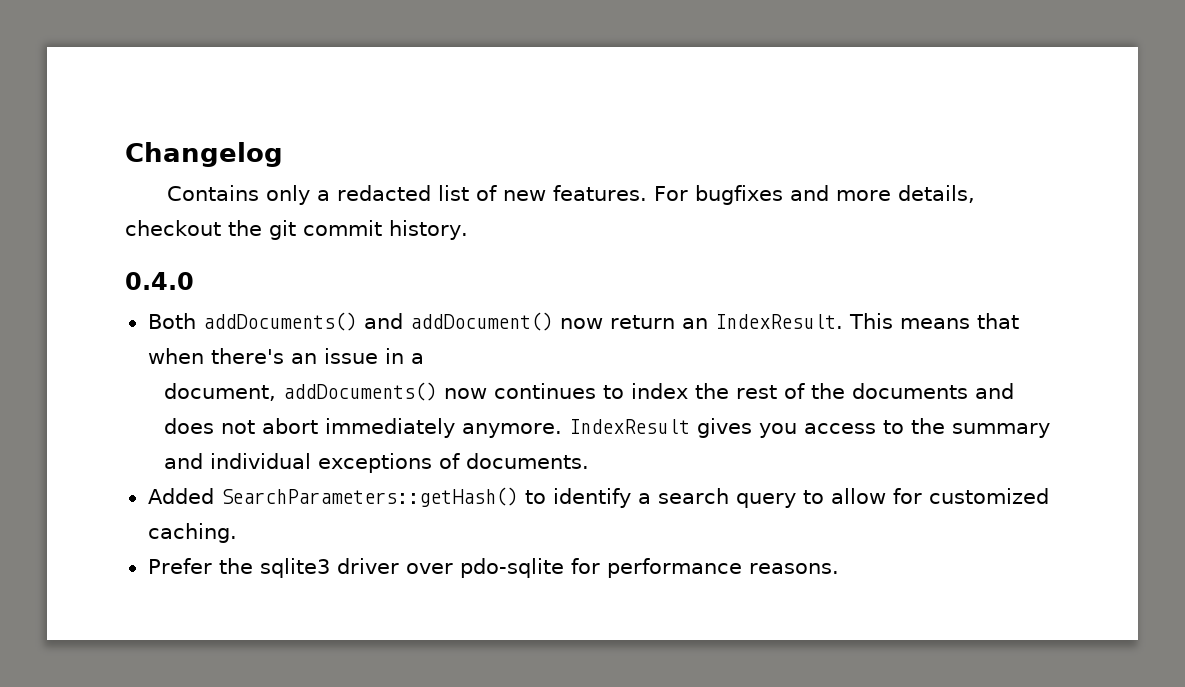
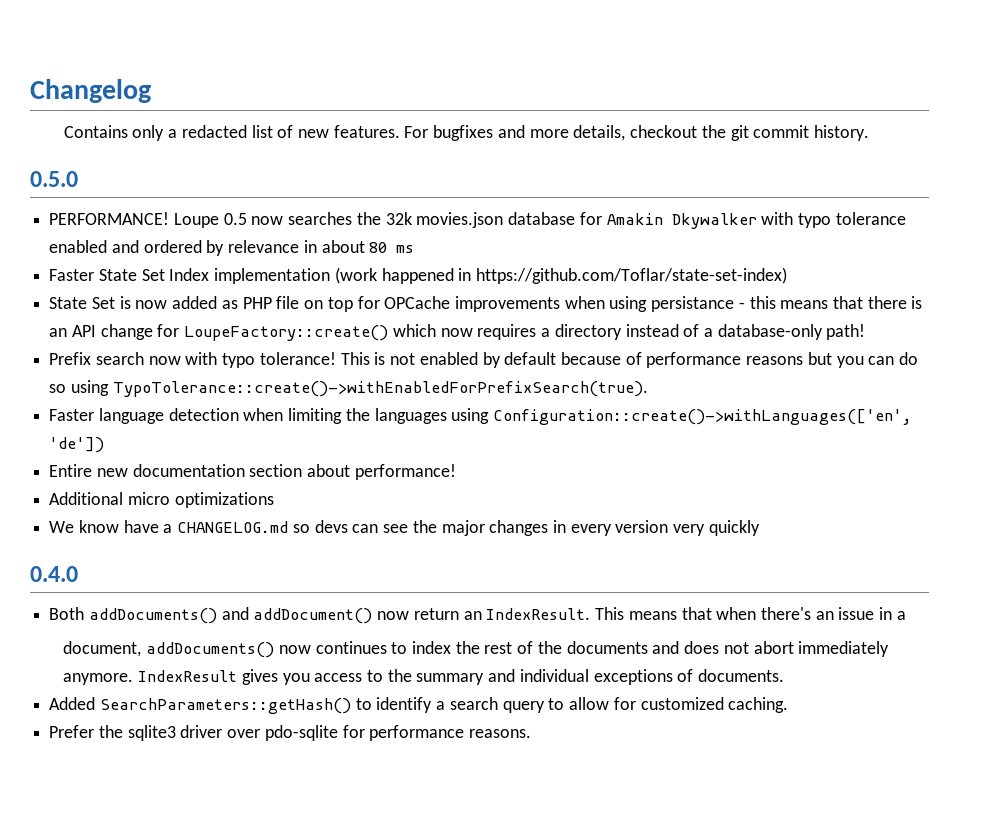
(468, 230) none -> [30,171,78,187] [49,212,906,229] [49,240,415,256] [49,267,788,284] [49,296,923,312] [49,324,866,341] [49,352,919,368] [49,380,648,397] [49,408,913,425] [49,437,105,453] [49,464,456,480] [49,492,274,508] [49,520,760,536] // 0.5.0 // PERFORMANCE! Loupe 0.5 now searches the 32k movies.json database for Amakin Dkywalker with typo tolerance enabled and ordered by relevance in about 80 ms // Faster State Set Index implementation (work happened in https://github.com/Toflar/state-set-index) // State Set is now added as PHP file on top for OPCache improvements when using persistance - this means that there is an API change for LoupeFactory::create() which now requires a directory instead of a database-only path! // Prefix search now with typo tolerance! This is not enabled by default because of performance reasons but you can do so using TypoTolerance::create()->withEnabledForPrefixSearch(true). // Faster language detection when limiting the languages using Configuration::create()->withLanguages(['en', 'de']) // Entire new documentation section about performance! // Additional micro optimizations // We know have a CHANGELOG.md so devs can see the major changes in every version very quickly

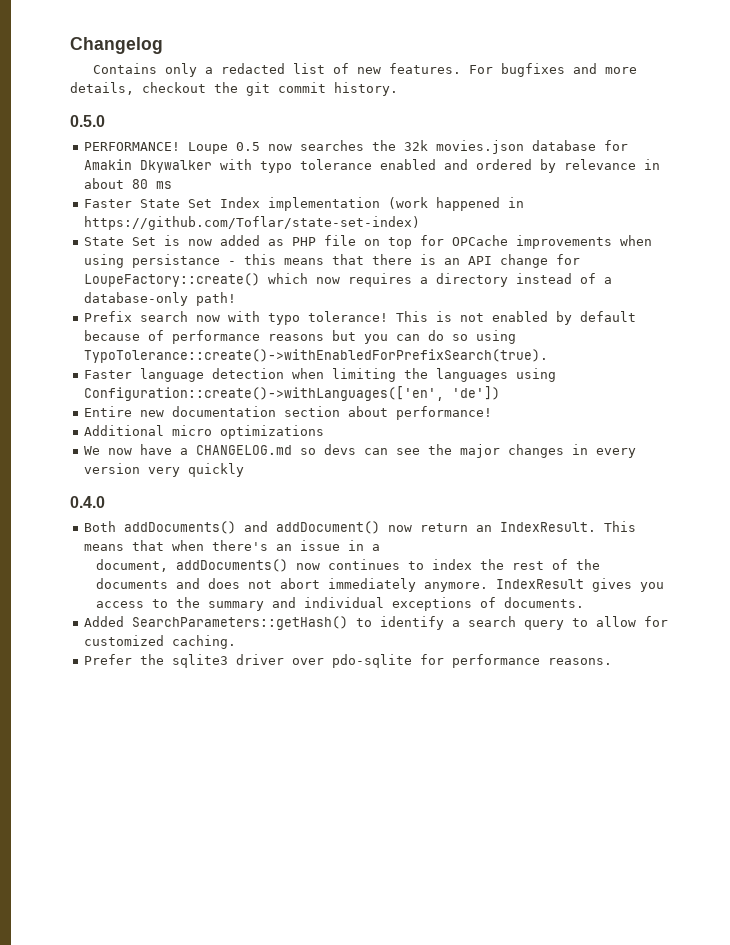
[78,520,119,533] know -> [108,448,133,455] now

